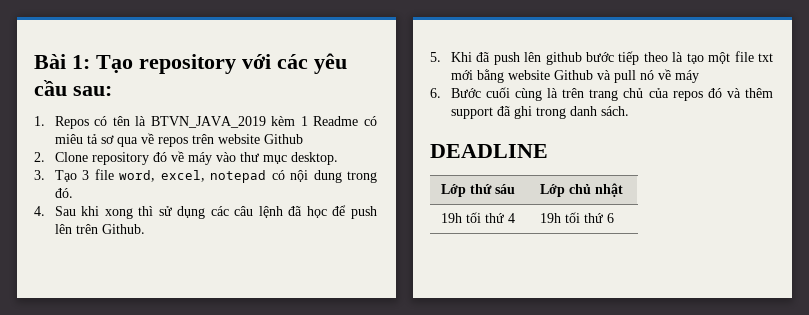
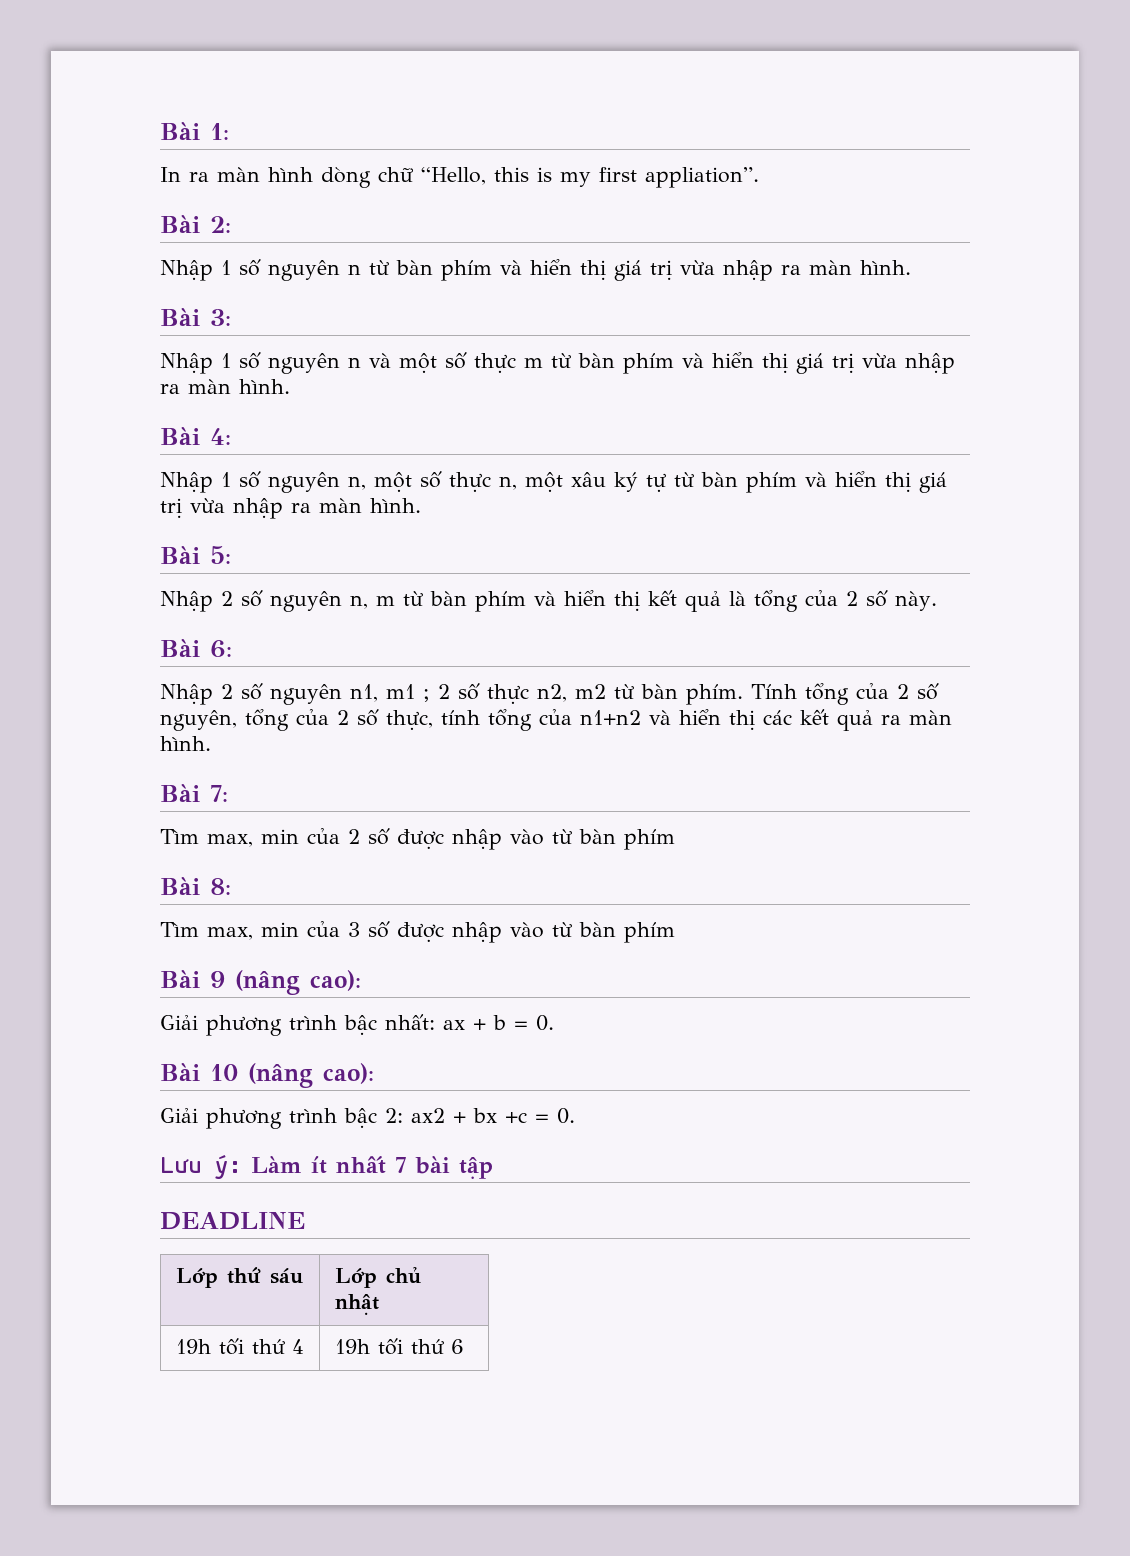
[96,53,347,74] [34,80,112,96] [34,116,378,129] [54,133,303,147] [34,151,338,165] [34,169,378,183] [54,188,73,198] [34,205,378,219] [54,224,145,234] [430,51,773,65] [450,69,699,83] [430,87,773,101] [450,106,629,119] Tạo repository với các yêu cầu sau: // 1. Repos có tên là BTVN_JAVA_2019 kèm 1 Readme có miêu tả sơ qua về repos trên website Github // 2. Clone repository đó về máy vào thư mục desktop. // 3. Tạo 3 file word, excel, notepad có nội dung trong đó. // 4. Sau khi xong thì sử dụng các câu lệnh đã học để push lên trên Github. // 5. Khi đã push lên github bước tiếp theo là tạo một file txt mới bằng website Github và pull nó về máy // 6. Bước cuối cùng là trên trang chủ của repos đó và thêm support đã ghi trong danh sách. -> [160,167,759,188] [160,215,231,233] [160,259,911,281] [160,308,231,326] [160,352,955,374] [160,379,290,394] [160,427,231,445] [160,471,947,493] [160,498,421,519] [160,546,231,564] [160,590,937,612] [160,639,232,658] [160,683,939,705] [160,709,952,731] [160,736,211,751] [160,784,228,802] [160,828,675,850] [160,877,231,895] [160,921,675,943] [160,970,361,995] [160,1014,554,1036] [160,1063,374,1088] [160,1108,575,1129] [160,1154,493,1179] // In ra màn hình dòng chữ “Hello, this is my first appliation”. // Bài 2: // Nhập 1 số nguyên n từ bàn phím và hiển thị giá trị vừa nhập ra màn hình. // Bài 3: // Nhập 1 số nguyên n và một số thực m từ bàn phím và hiển thị giá trị vừa nhập ra màn hình. // Bài 4: // Nhập 1 số nguyên n, một số thực n, một xâu ký tự từ bàn phím và hiển thị giá trị vừa nhập ra màn hình. // Bài 5: // Nhập 2 số nguyên n, m từ bàn phím và hiển thị kết quả là tổng của 2 số này. // Bài 6: // Nhập 2 số nguyên n1, m1 ; 2 số thực n2, m2 từ bàn phím. Tính tổng của 2 số nguyên, tổng của 2 số thực, tính tổng của n1+n2 và hiển thị các kết quả ra màn hình. // Bài 7: // Tìm max, min của 2 số được nhập vào từ bàn phím // Bài 8: // Tìm max, min của 3 số được nhập vào từ bàn phím // Bài 9 (nâng cao): // Giải phương trình bậc nhất: ax + b = 0. // Bài 10 (nâng cao): // Giải phương trình bậc 2: ax2 + bx +c = 0. // Lưu ý: Làm ít nhất 7 bài tập

